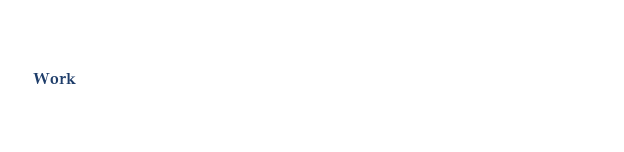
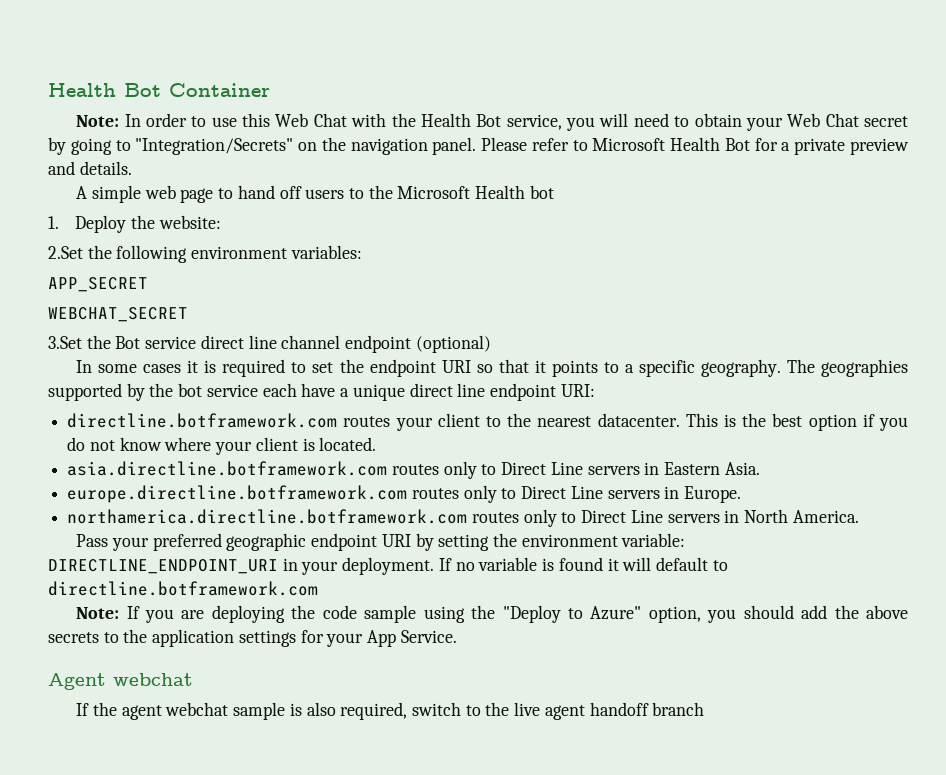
[33,73,76,84] Work -> [48,83,270,97] [76,113,908,131] [48,137,909,155] [48,161,132,175] [76,185,554,203] [48,215,221,233] [48,245,362,263] [48,277,148,292] [48,307,188,322] [48,335,491,353] [76,359,908,377] [48,383,595,401] [67,413,908,431] [67,437,377,455] [67,461,760,479] [67,485,742,503] [67,509,859,527] [76,533,686,551] [48,557,728,575] [48,581,318,596] [76,605,908,623] [48,629,457,647] [48,673,193,690] [76,702,705,720] Health Bot Container // Note: In order to use this Web Chat with the Health Bot service, you will need to obtain your Web Chat secret by going to "Integration/Secrets" on the navigation panel. Please refer to Microsoft Health Bot for a private preview and details. // A simple web page to hand off users to the Microsoft Health bot // 1. Deploy the website: // 2.Set the following environment variables: // APP_SECRET // WEBCHAT_SECRET // 3.Set the Bot service direct line channel endpoint (optional) // In some cases it is required to set the endpoint URI so that it points to a specific geography. The geographies supported by the bot service each have a unique direct line endpoint URI: // directline.botframework.com routes your client to the nearest datacenter. This is the best option if you do not know where your client is located. // asia.directline.botframework.com routes only to Direct Line servers in Eastern Asia. // europe.directline.botframework.com routes only to Direct Line servers in Europe. // northamerica.directline.botframework.com routes only to Direct Line servers in North America. // Pass your preferred geographic endpoint URI by setting the environment variable: DIRECTLINE_ENDPOINT_URI in your deployment. If no variable is found it will default to directline.botframework.com // Note: If you are deploying the code sample using the "Deploy to Azure" option, you should add the above secrets to the application settings for your App Service. // Agent webchat // If the agent webchat sample is also required, switch to the live agent handoff branch

